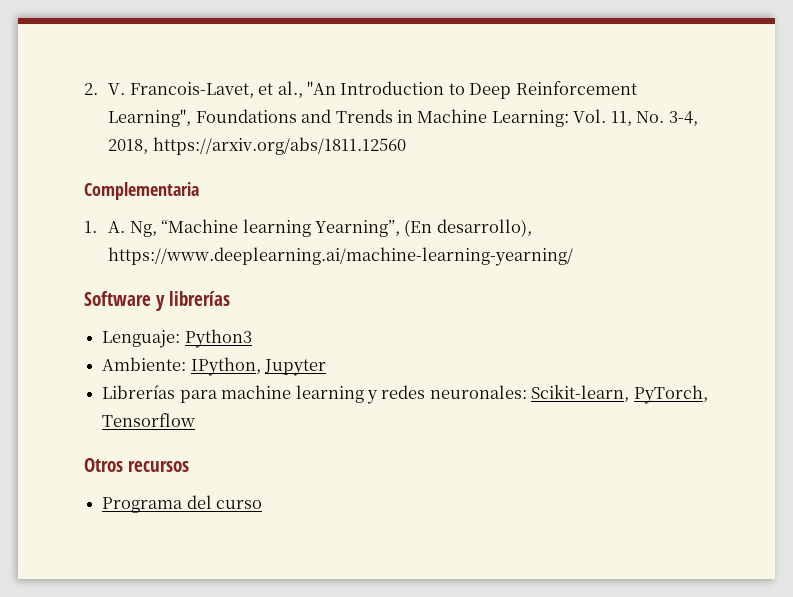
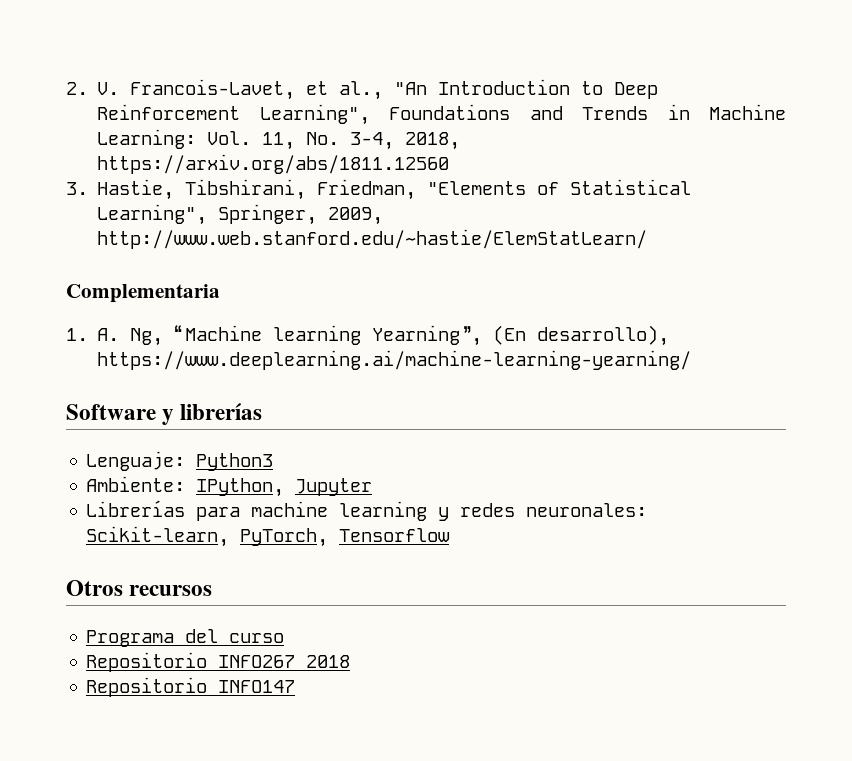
(406, 146) none -> [66,179,692,200] [97,204,384,225] [97,229,648,249] // 3. Hastie, Tibshirani, Friedman, "Elements of Statistical Learning", Springer, 2009, http://www.web.stanford.edu/~hastie/ElemStatLearn/
(263, 504) none -> [86,652,351,672] [86,677,296,697] // Repositorio INFO267 2018 // Repositorio INFO147

